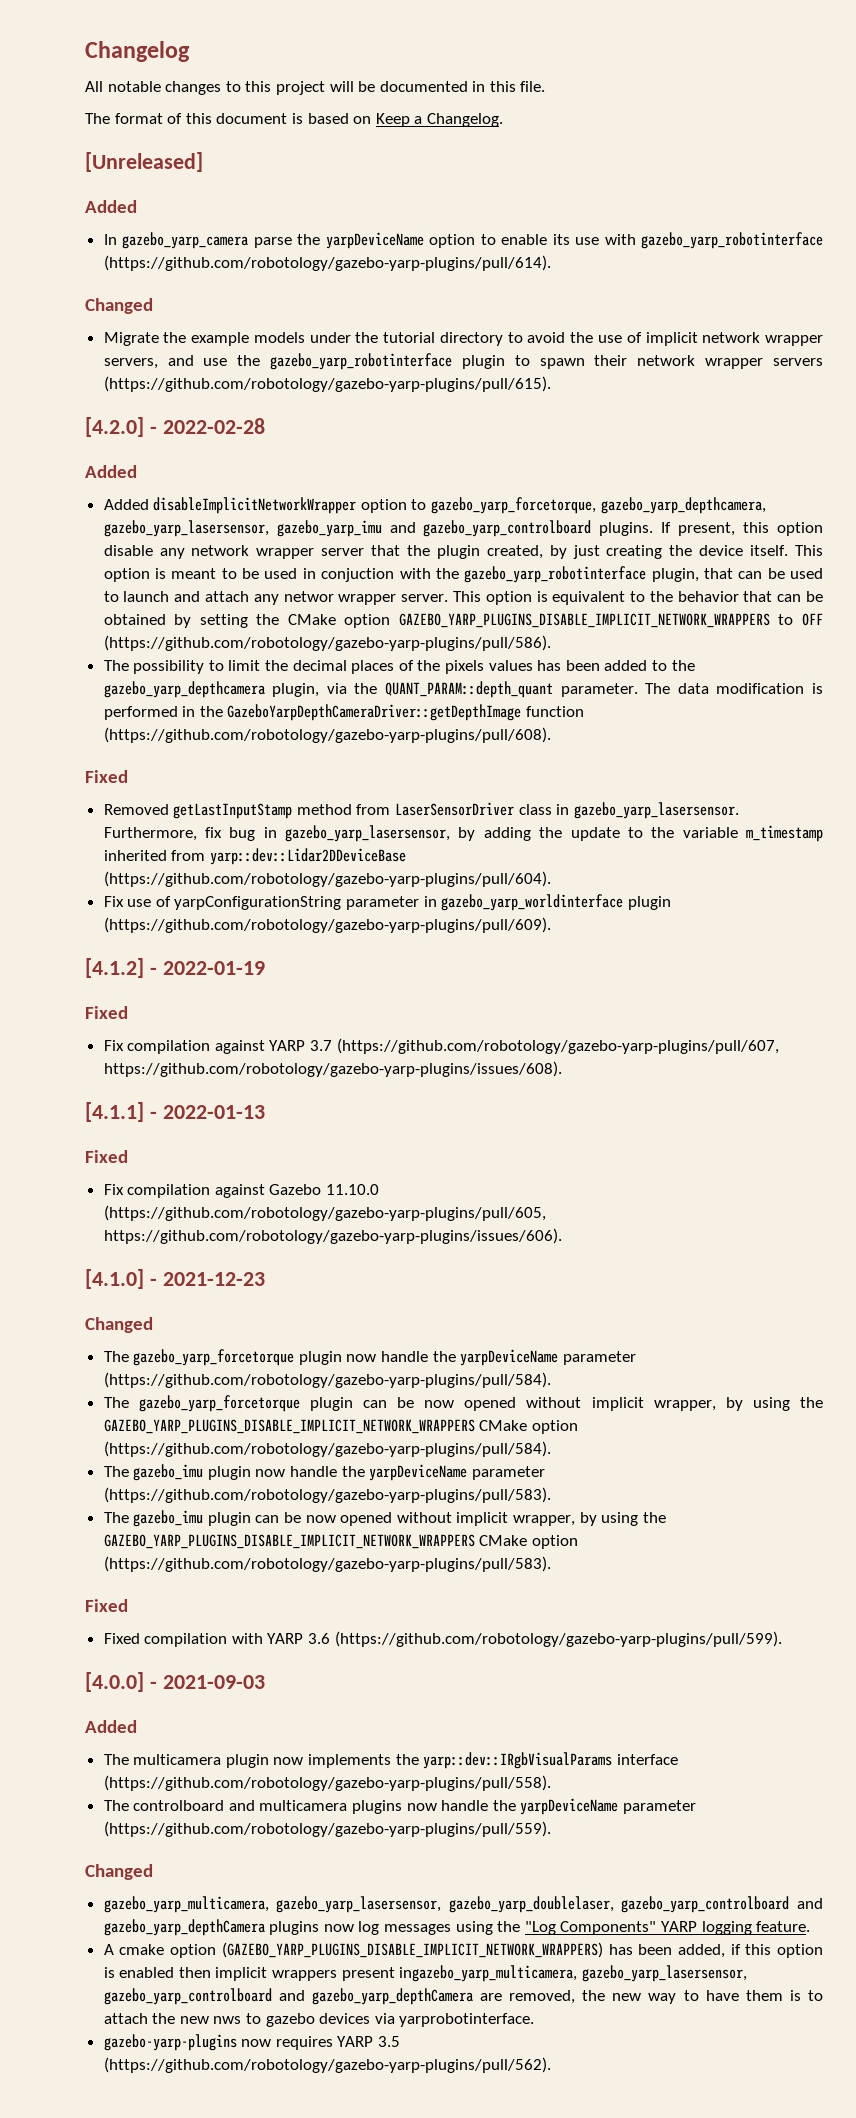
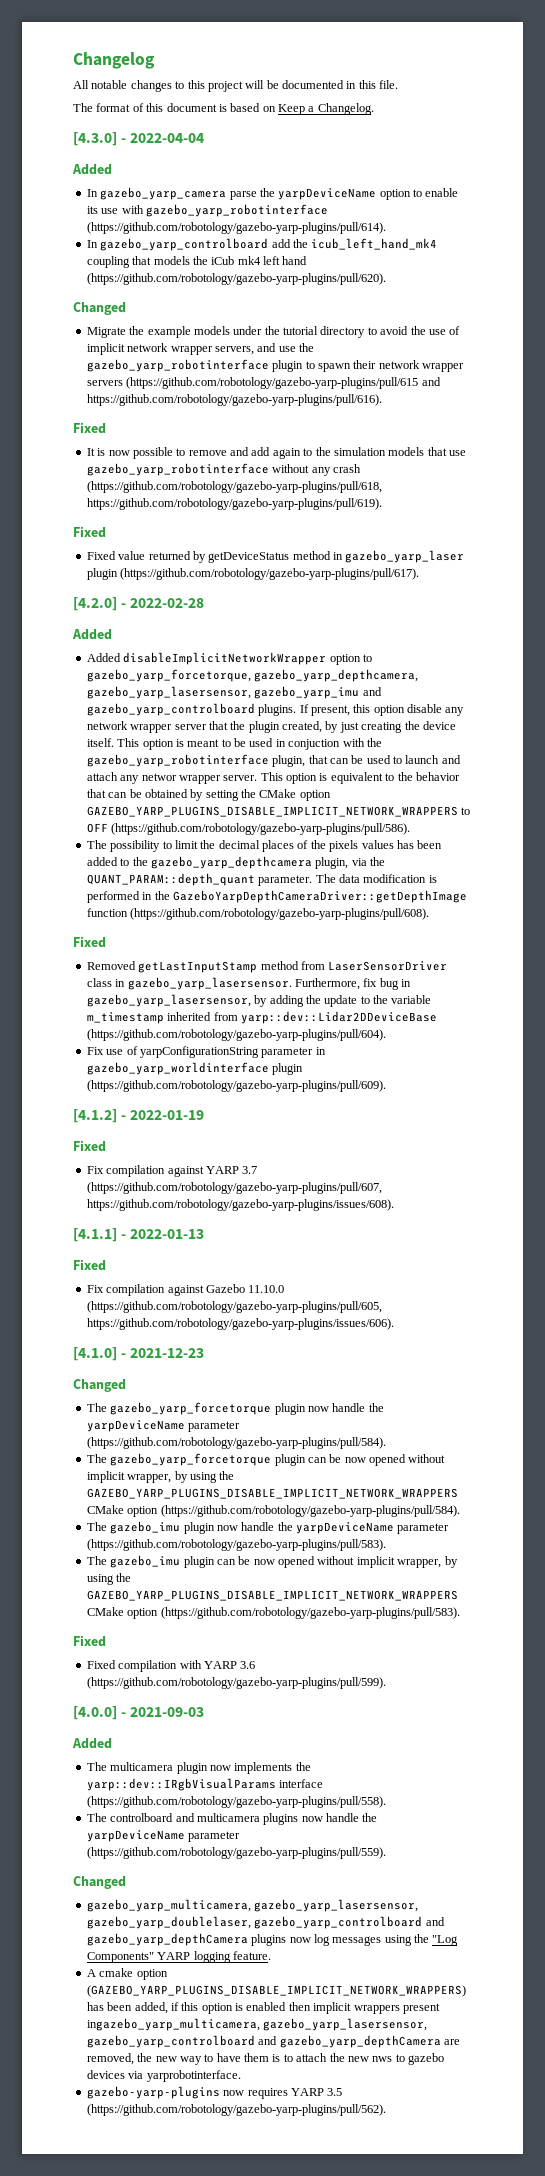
[85,152,203,172] [Unreleased] -> [73,132,205,146] [4.3.0] - 2022-04-04
(551, 263) none -> [86,238,438,251] [86,256,308,268] [86,273,386,285] // In gazebo_yarp_controlboard add the icub_left_hand_mk4 coupling that models the iCub mk4 left hand (https://github.com/robotology/gazebo-yarp-plugins/pull/620).
[103,376,551,392] (https://github.com/robotology/gazebo-yarp-plugins/pull/615). -> [126,377,441,389] [86,394,382,406] [73,422,106,434] [86,447,466,459] [86,463,361,476] [86,481,382,493] [86,498,382,510] [73,526,106,538] [86,550,465,563] [86,568,420,580] (https://github.com/robotology/gazebo-yarp-plugins/pull/615 and https://github.com/robotology/gazebo-yarp-plugins/pull/616). // Fixed // It is now possible to remove and add again to the simulation models that use gazebo_yarp_robotinterface without any crash (https://github.com/robotology/gazebo-yarp-plugins/pull/618, https://github.com/robotology/gazebo-yarp-plugins/pull/619). // Fixed // Fixed value returned by getDeviceStatus method in gazebo_yarp_laser plugin (https://github.com/robotology/gazebo-yarp-plugins/pull/617).

